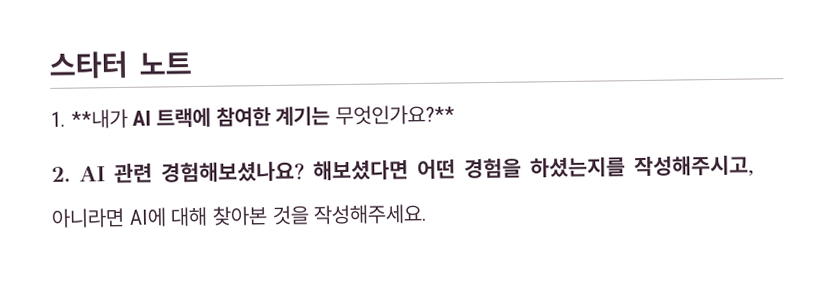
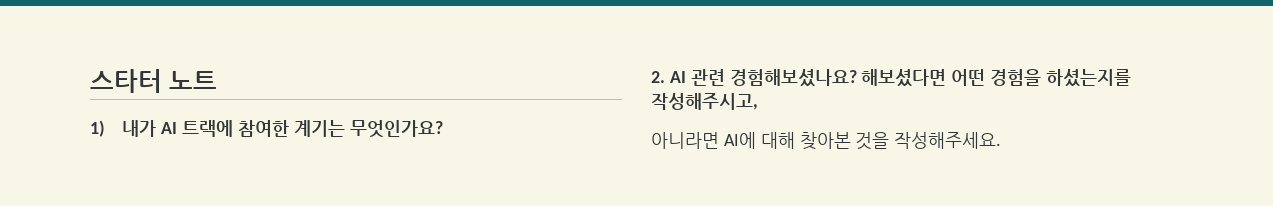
[50,108,128,129] 1. **내가 -> [90,120,157,137] 1) 내가
[335,104,456,126] 무엇인가요?** -> [349,120,443,138] 무엇인가요?

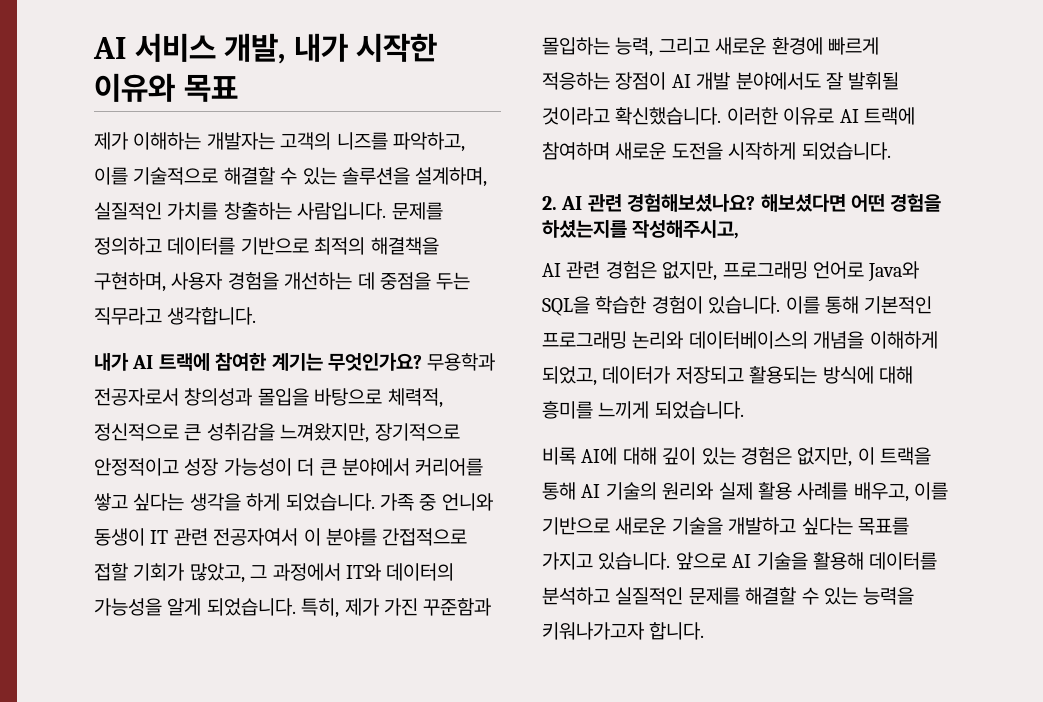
[90,69,217,93] [90,120,105,137] 스타터 노트 // 1) -> [93,33,438,64] [94,73,238,102] [94,132,465,152] [94,167,488,187] [94,202,443,220] [94,237,439,255] [94,272,471,292] [94,307,257,325] AI 서비스 개발, 내가 시작한 이유와 목표 // 제가 이해하는 개발자는 고객의 니즈를 파악하고, 이를 기술적으로 해결할 수 있는 솔루션을 설계하며, 실질적인 가치를 창출하는 사람입니다. 문제를 정의하고 데이터를 기반으로 최적의 해결책을 구현하며, 사용자 경험을 개선하는 데 중점을 두는 직무라고 생각합니다. //
(443, 129) none -> [427,353,496,371] [94,388,443,408] [94,423,460,443] [94,458,484,476] [94,493,493,511] [94,528,468,546] [94,563,455,583] [94,598,492,618] [542,37,879,57] [542,72,900,90] [542,107,915,125] [542,142,891,160] 무용학과 전공자로서 창의성과 몰입을 바탕으로 체력적, 정신적으로 큰 성취감을 느껴왔지만, 장기적으로 안정적이고 성장 가능성이 더 큰 분야에서 커리어를 쌓고 싶다는 생각을 하게 되었습니다. 가족 중 언니와 동생이 IT 관련 전공자여서 이 분야를 간접적으로 접할 기회가 많았고, 그 과정에서 IT와 데이터의 가능성을 알게 되었습니다. 특히, 제가 가진 꾸준함과 몰입하는 능력, 그리고 새로운 환경에 빠르게 적응하는 장점이 AI 개발 분야에서도 잘 발휘될 것이라고 확신했습니다. 이러한 이유로 AI 트랙에 참여하며 새로운 도전을 시작하게 되었습니다.
[651,132,1002,150] 아니라면 AI에 대해 찾아본 것을 작성해주세요. -> [542,261,920,282] [542,296,933,316] [542,331,938,349] [542,366,913,386] [542,400,744,419] [542,447,932,467] [542,482,949,502] [542,517,909,535] [542,552,938,570] [542,587,915,605] [542,622,705,640] AI 관련 경험은 없지만, 프로그래밍 언어로 Java와 SQL을 학습한 경험이 있습니다. 이를 통해 기본적인 프로그래밍 논리와 데이터베이스의 개념을 이해하게 되었고, 데이터가 저장되고 활용되는 방식에 대해 흥미를 느끼게 되었습니다. // 비록 AI에 대해 깊이 있는 경험은 없지만, 이 트랙을 통해 AI 기술의 원리와 실제 활용 사례를 배우고, 이를 기반으로 새로운 기술을 개발하고 싶다는 목표를 가지고 있습니다. 앞으로 AI 기술을 활용해 데이터를 분석하고 실질적인 문제를 해결할 수 있는 능력을 키워나가고자 합니다.

